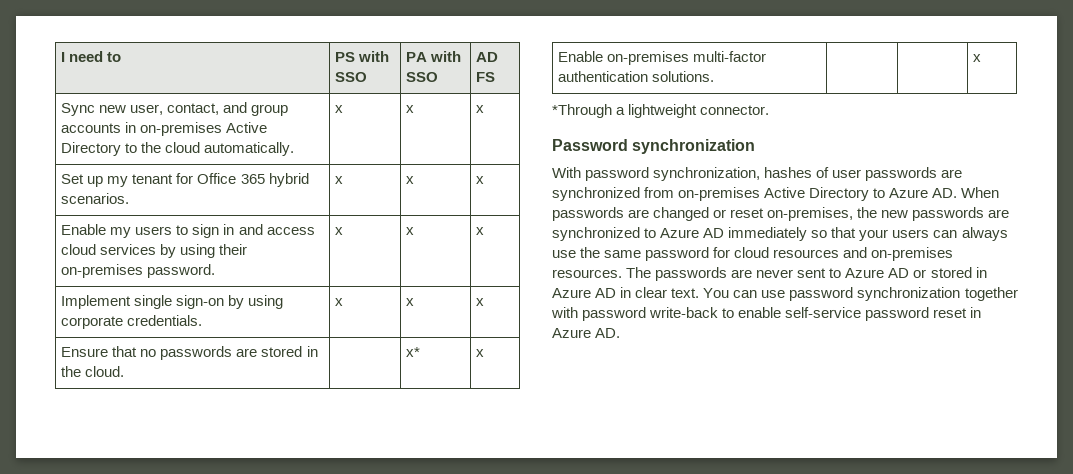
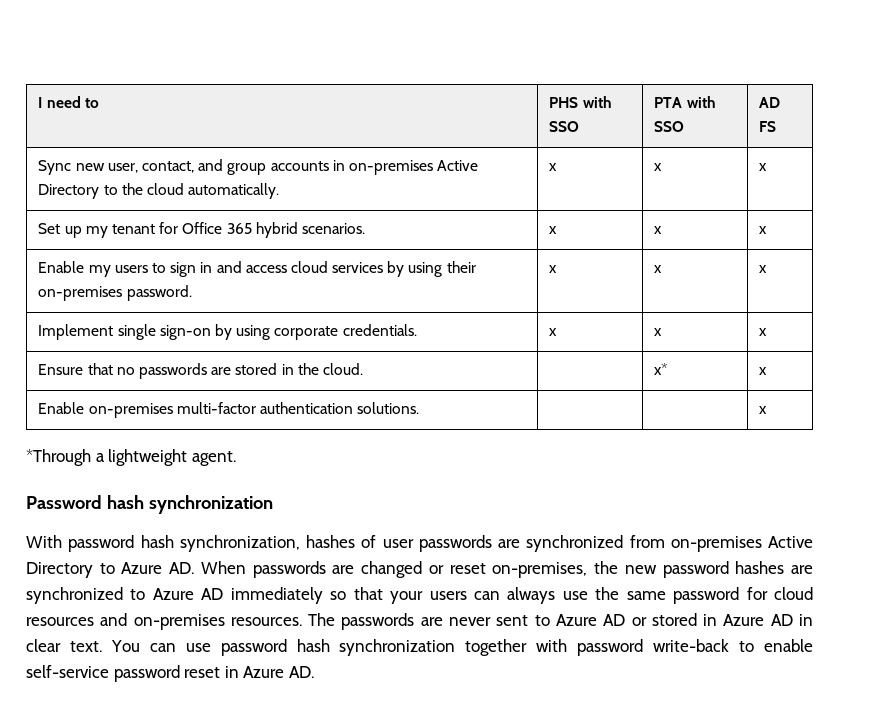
[335,51,390,62] [335,72,368,82] [406,52,428,62] PS with SSO | PA -> [549,96,612,108] [549,121,580,132] [654,97,683,108] PHS with SSO | PTA
[700,105,770,115] connector. -> [191,451,236,466] agent.
(628, 145) none -> [106,495,144,509] hash
(650, 174) none -> [140,535,174,548] hash
[912,207,985,221] passwords -> [662,561,785,578] password hashes
(854, 294) none -> [296,639,330,652] hash

